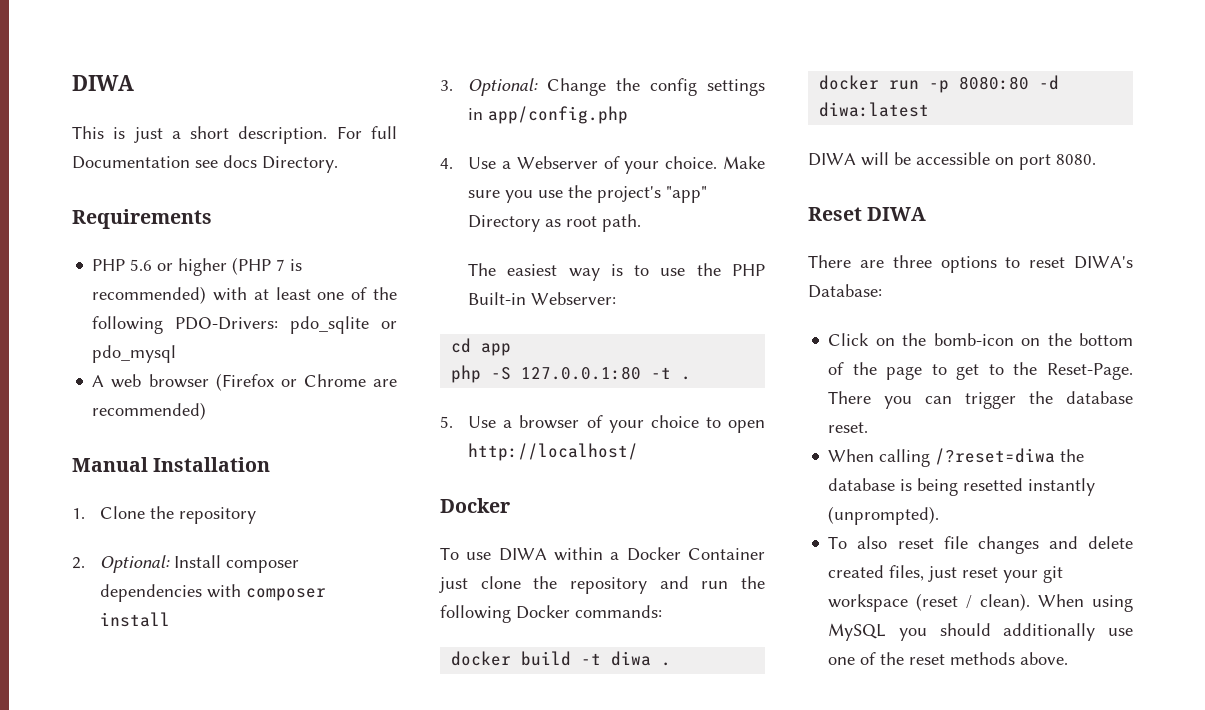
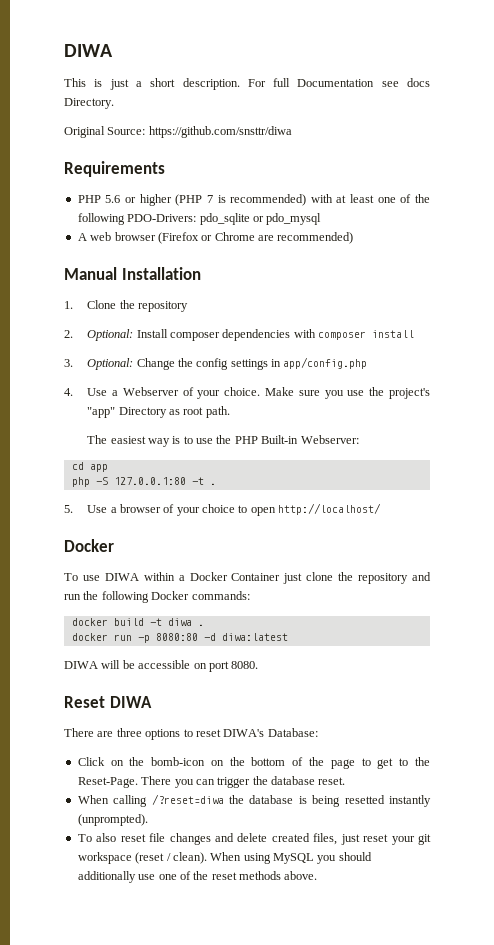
(338, 164) none -> [64,126,292,138] // Original Source: https://github.com/snsttr/diwa

